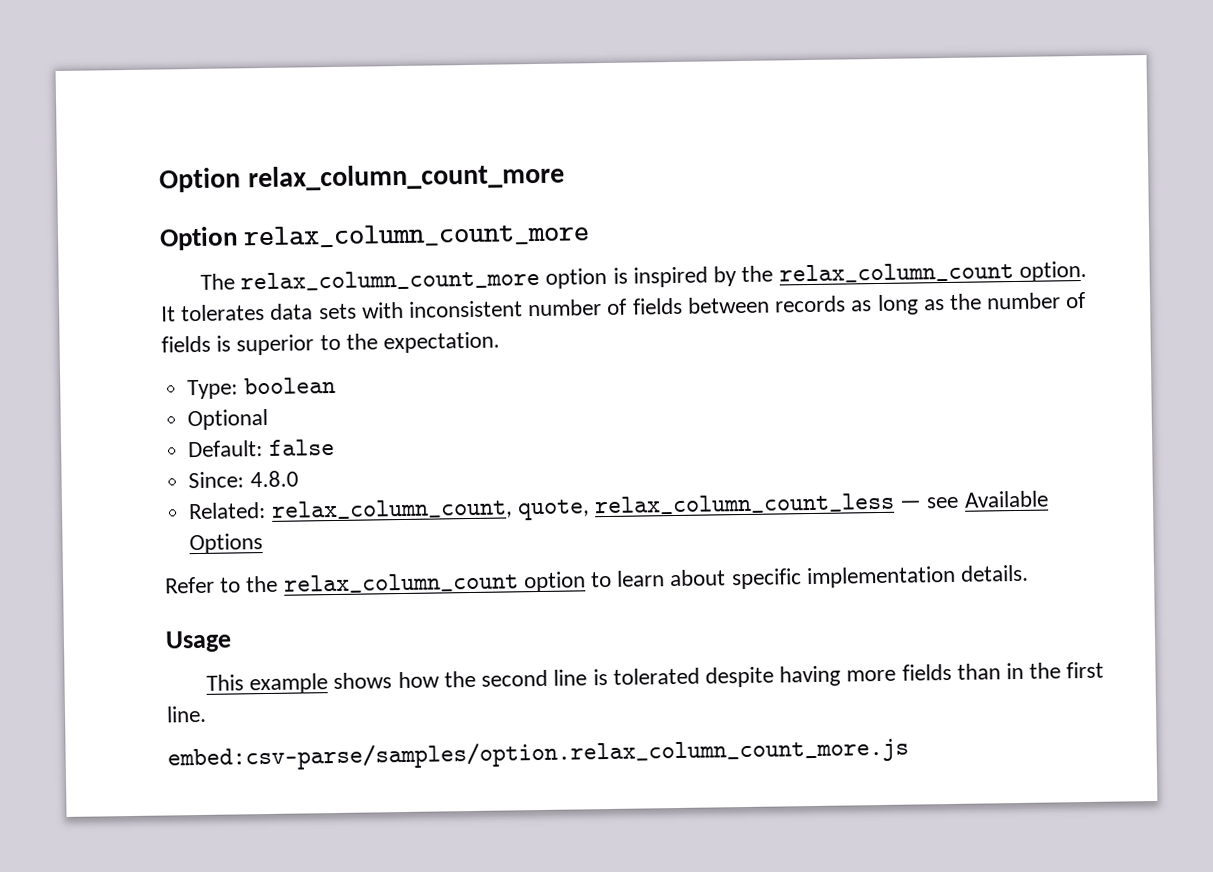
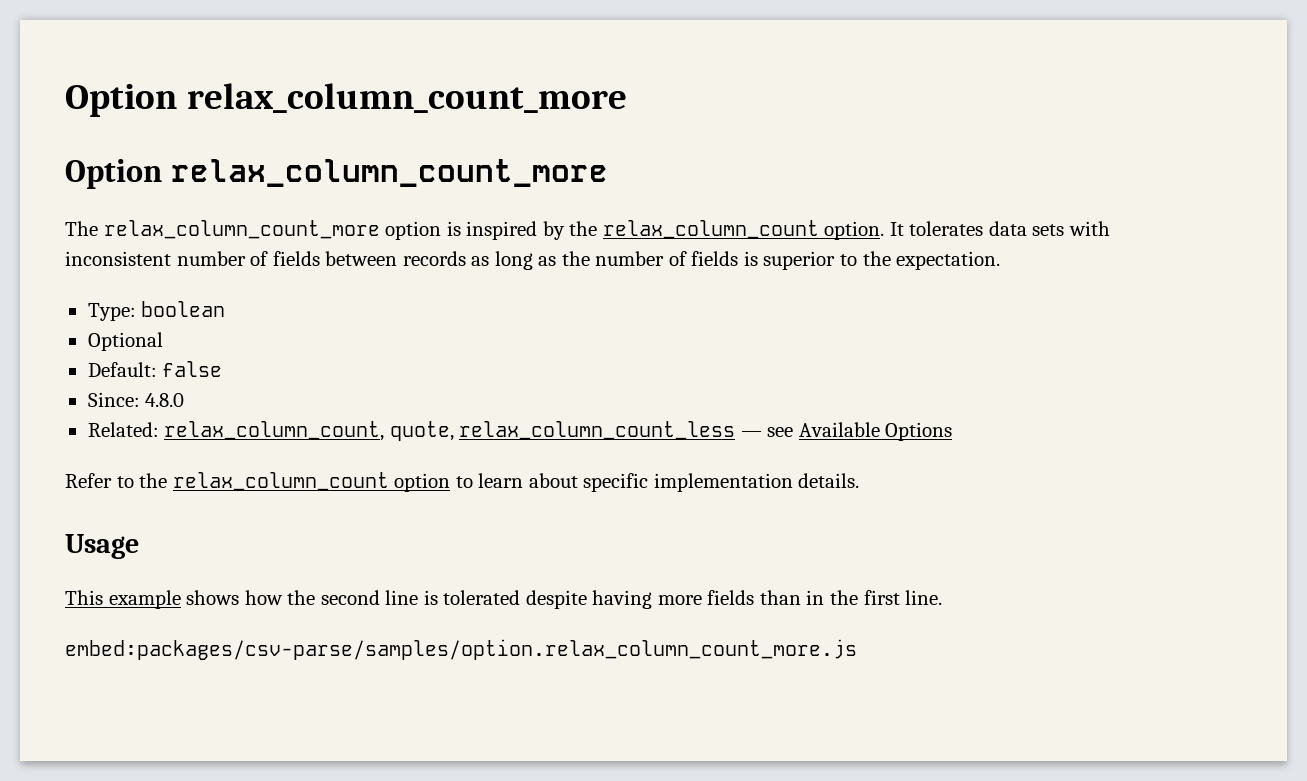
[167,736,909,772] embed:csv-parse/samples/option.relax_column_count_more.js -> [65,639,857,660] embed:packages/csv-parse/samples/option.relax_column_count_more.js

